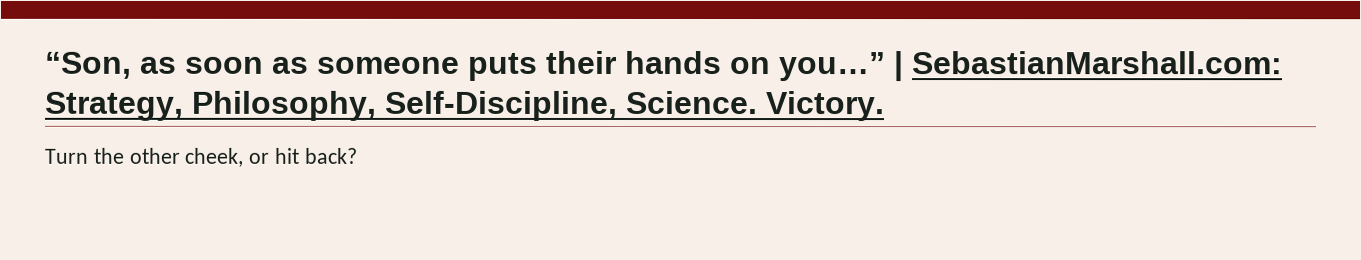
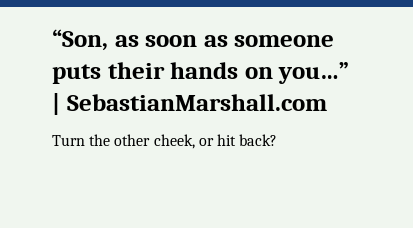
[912,51,1283,75] [45,90,885,122] SebastianMarshall.com: Strategy, Philosophy, Self-Discipline, Science. Victory. -> [66,94,327,111] SebastianMarshall.com

